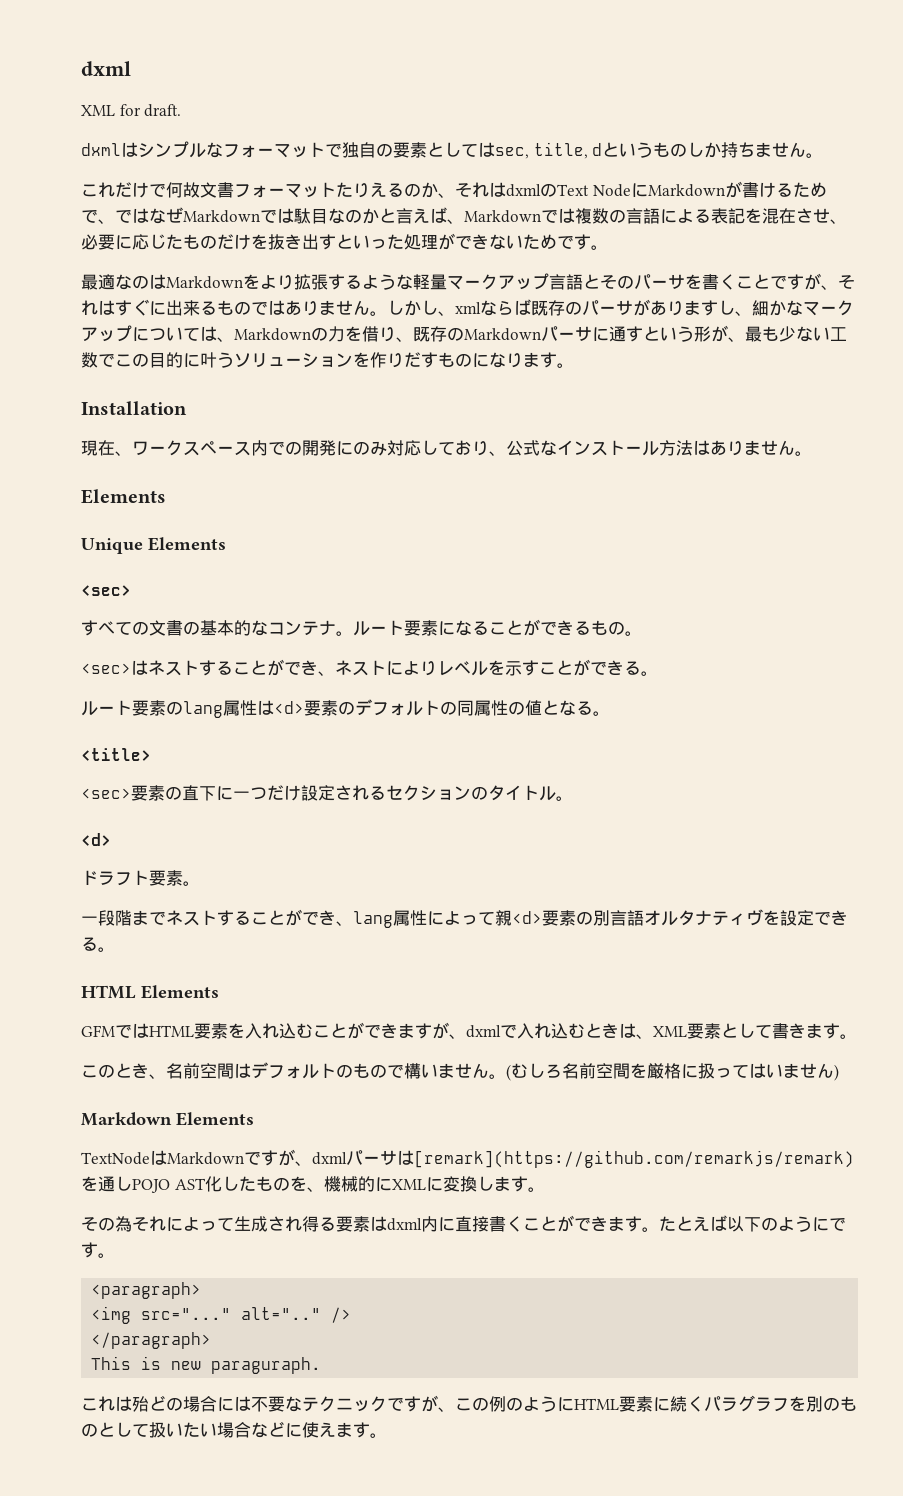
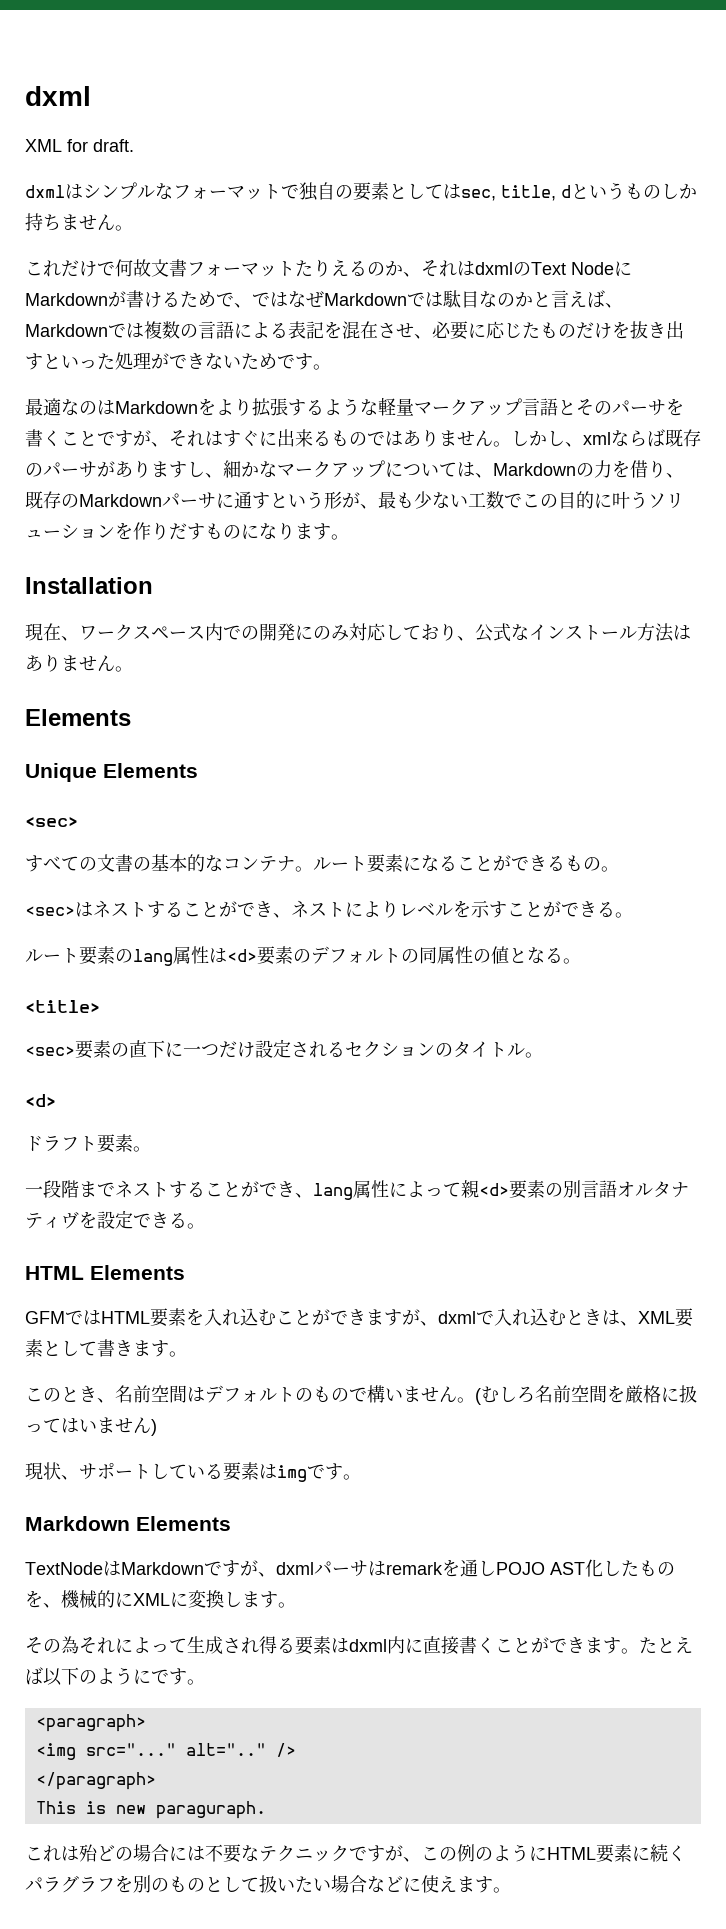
(839, 1072) none -> [25,1462,361,1482] // 現状、サポートしている要素はimgです。
[414,1150,854,1168] [remark](https://github.com/remarkjs/remark) -> [386,1562,443,1575] remark

